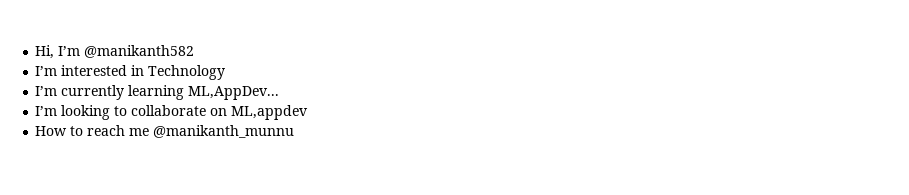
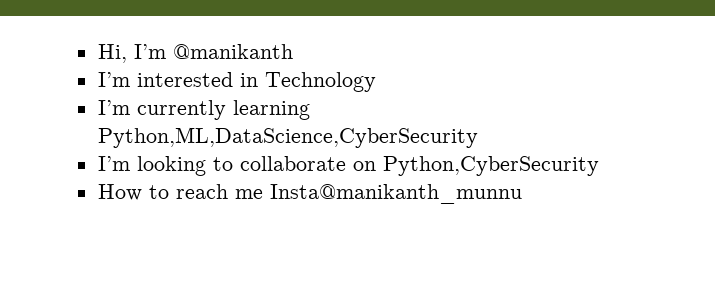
[84,45,195,58] @manikanth582 -> [172,44,293,59] @manikanth
[188,86,280,100] ML,AppDev... -> [97,127,478,148] Python,ML,DataScience,CyberSecurity
[231,105,309,120] ML,appdev -> [382,156,599,176] Python,CyberSecurity
[153,125,295,138] @manikanth_munnu -> [269,184,522,204] Insta@manikanth_munnu

